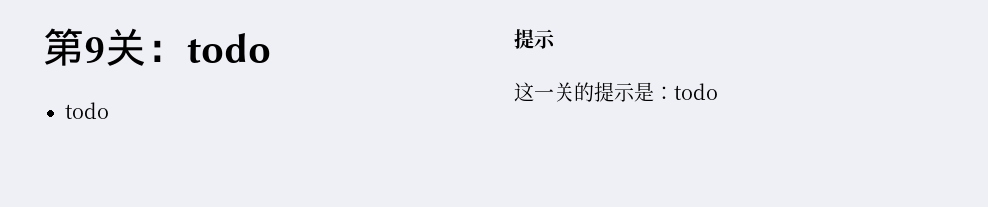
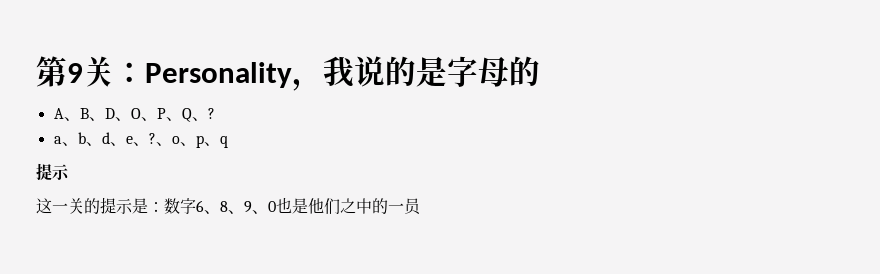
[187,33,271,63] [65,102,109,119] todo // todo -> [145,56,540,91] [53,108,215,122] [53,132,228,148] Personality，我说的是字母的 // A、B、D、O、P、Q、? // a、b、d、e、?、o、p、q
[674,83,718,100] todo -> [164,197,421,215] 数字6、8、9、0也是他们之中的一员

